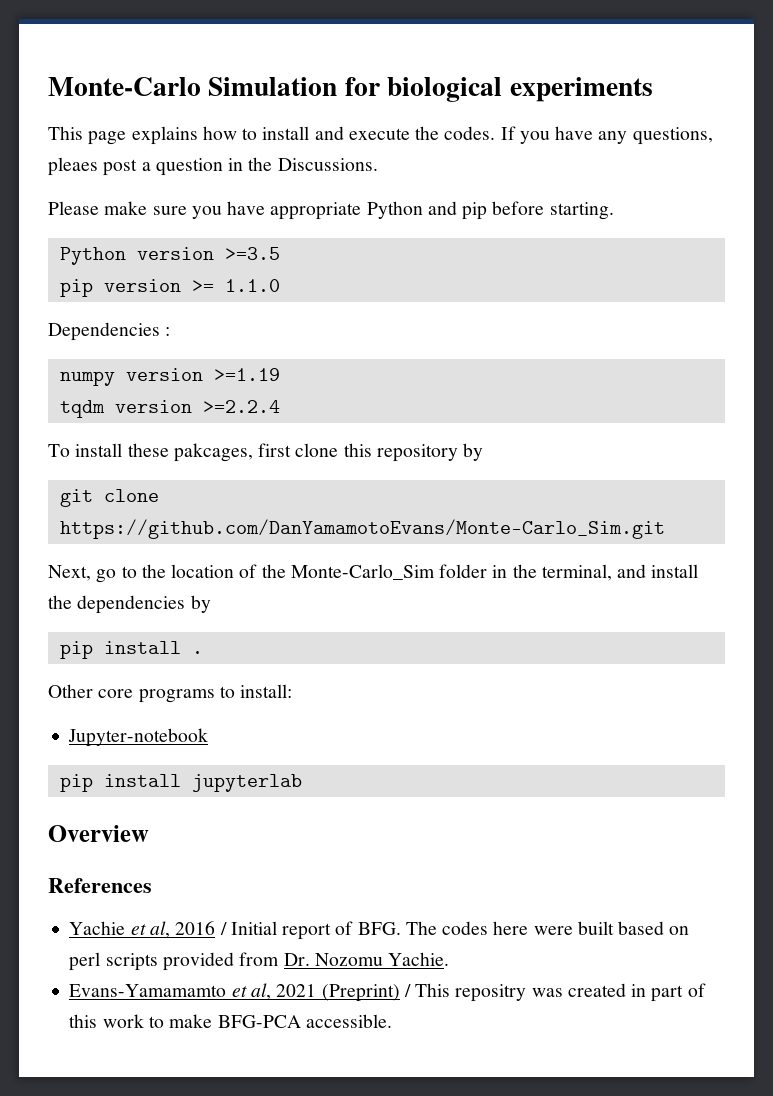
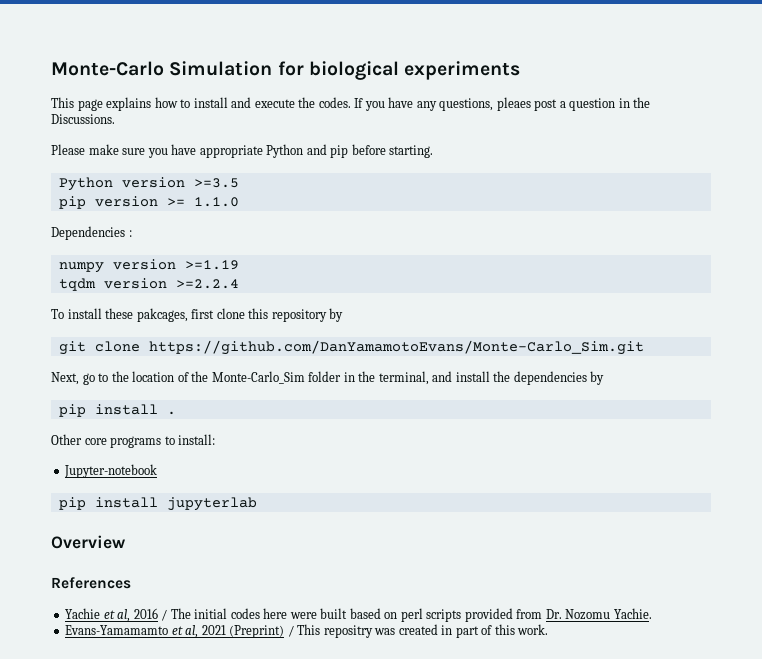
[230,921,437,940] Initial report of BFG. The -> [170,608,228,619] The initial
[102,1014,392,1028] work to make BFG-PCA accessible. -> [517,624,549,635] work.

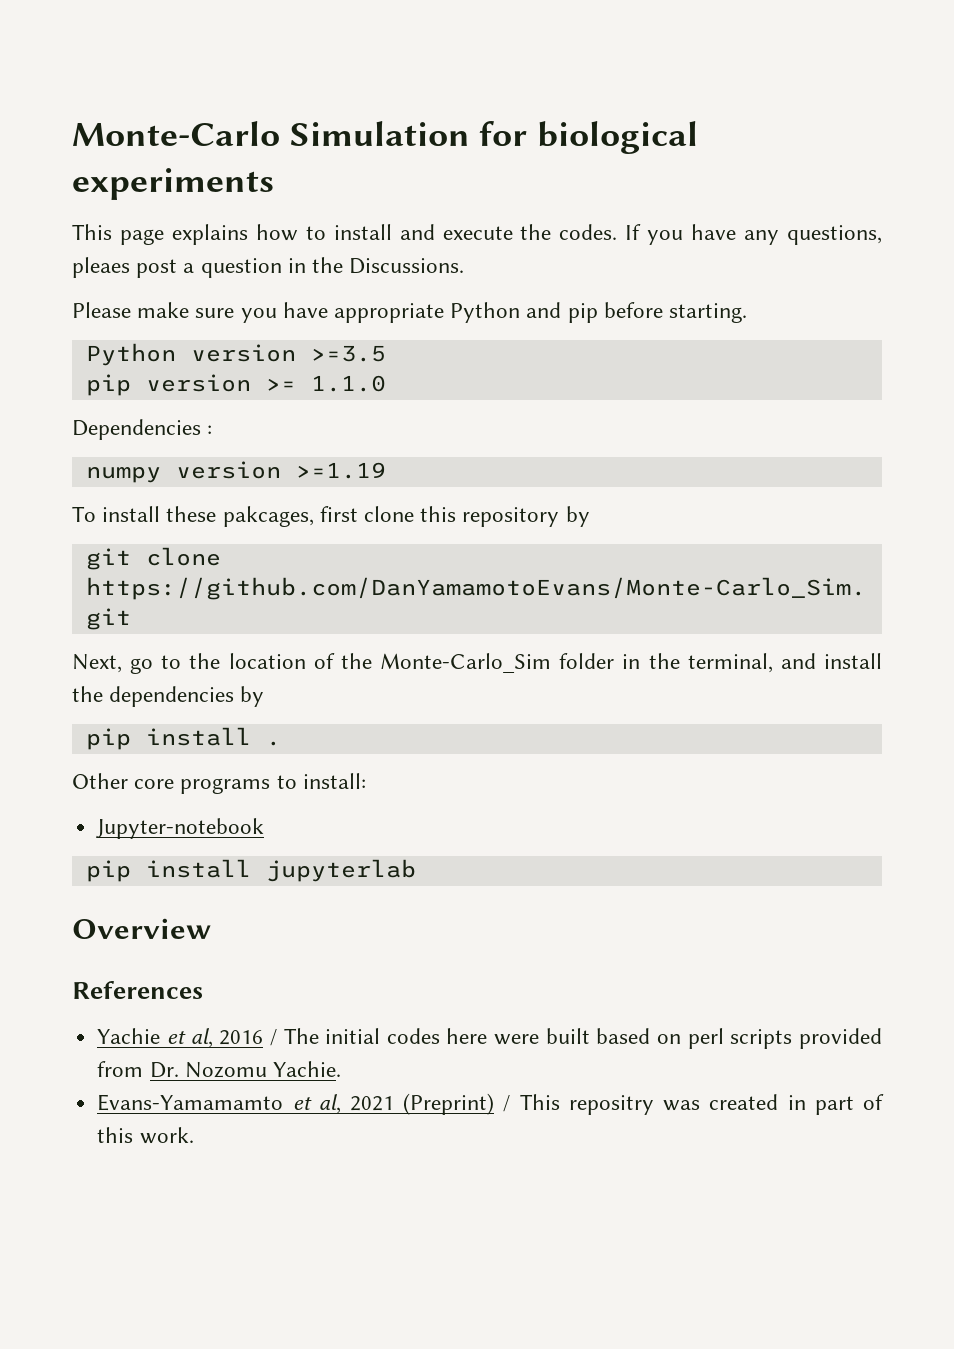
[58,278,239,291] // tqdm version >=2.2.4 -> (386, 470) none

